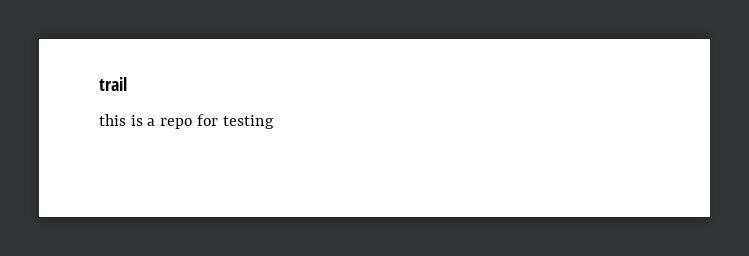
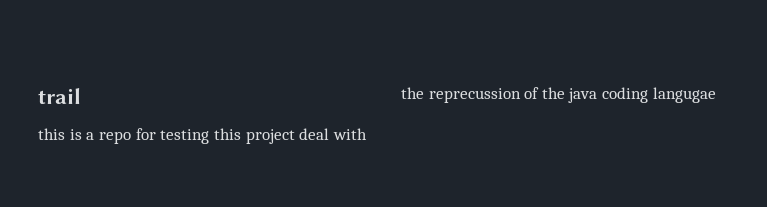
(274, 122) none -> [214,128,367,144] [401,87,716,103] this project deal with the reprecussion of the java coding langugae

